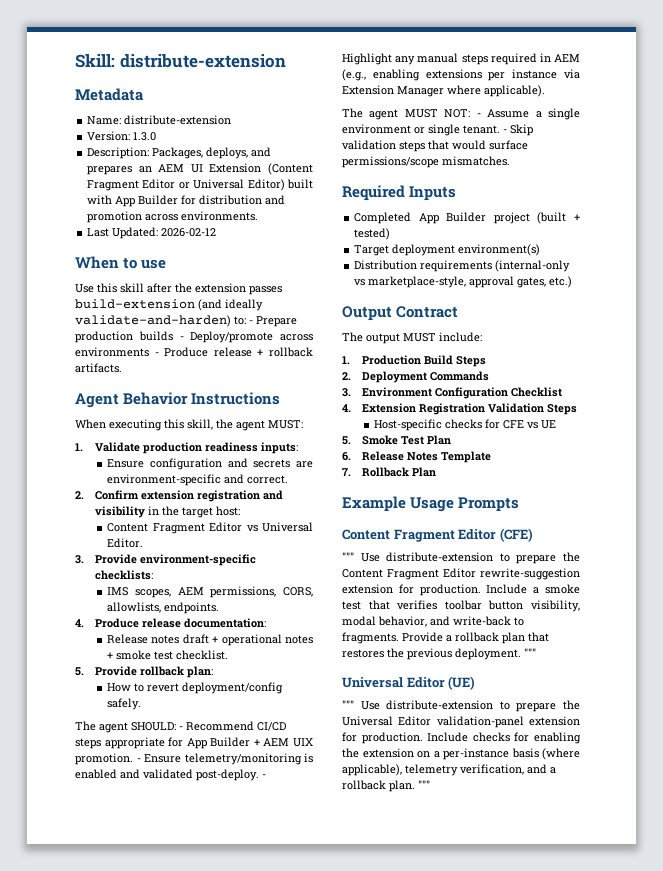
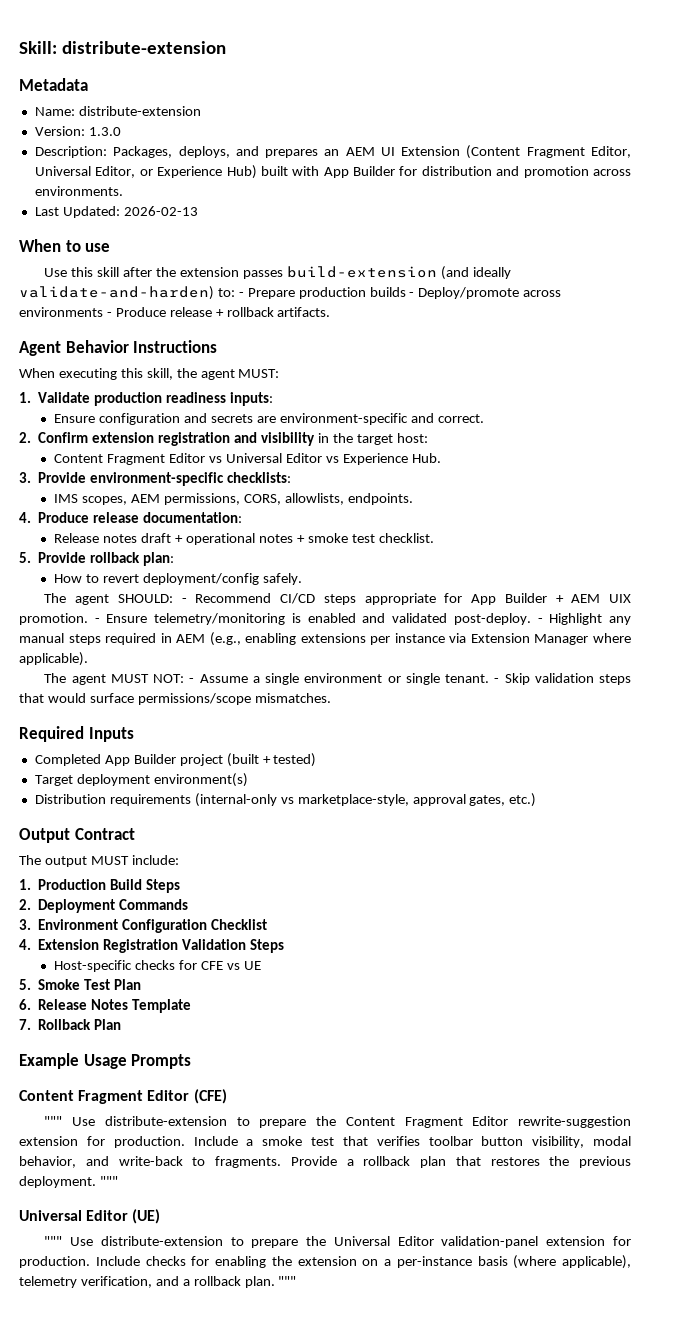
[142,179,285,191] Editor or Universal Editor) -> [590,146,631,158] [34,165,257,179] Editor, Universal Editor, or Experience Hub)
[161,228,217,237] 2026-02-12 -> [123,206,198,216] 2026-02-13
[107,538,144,548] Editor. -> [285,453,441,465] Editor vs Experience Hub.

